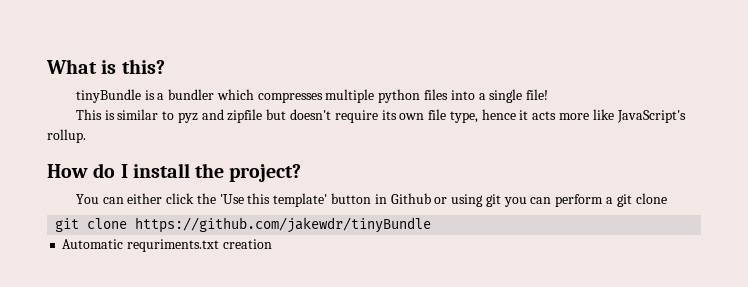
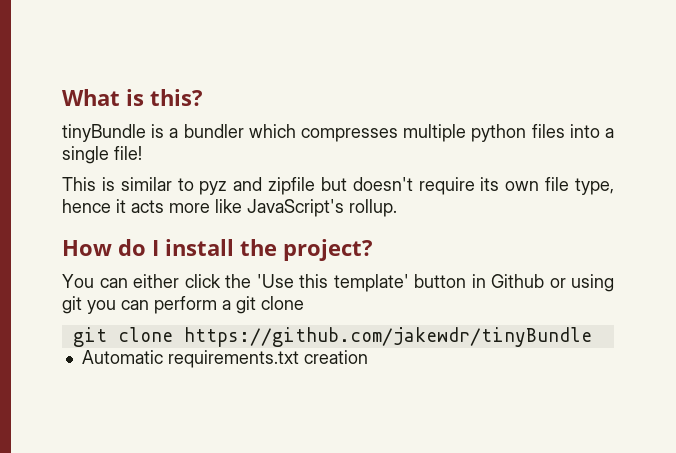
[127,239,220,252] requriments.txt -> [167,350,299,368] requirements.txt

